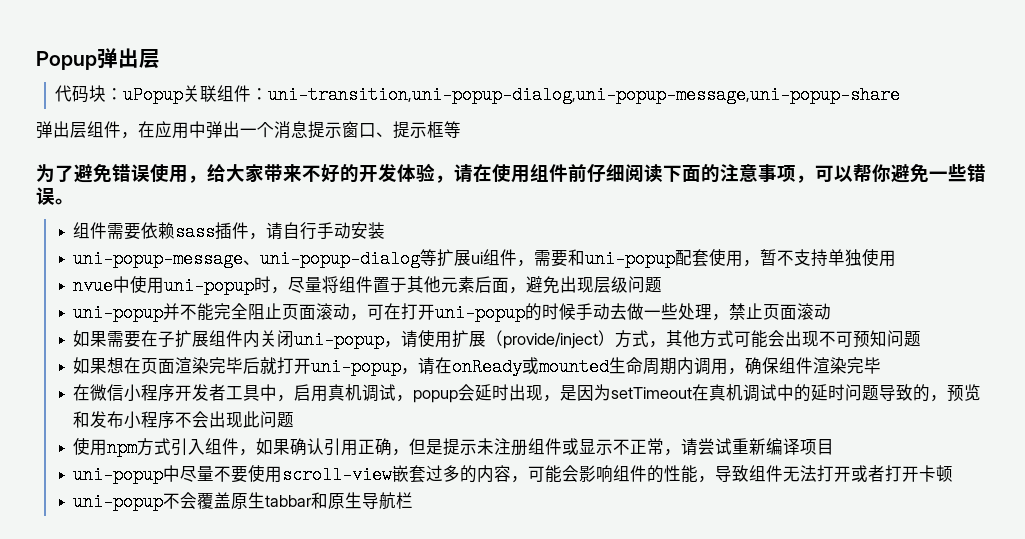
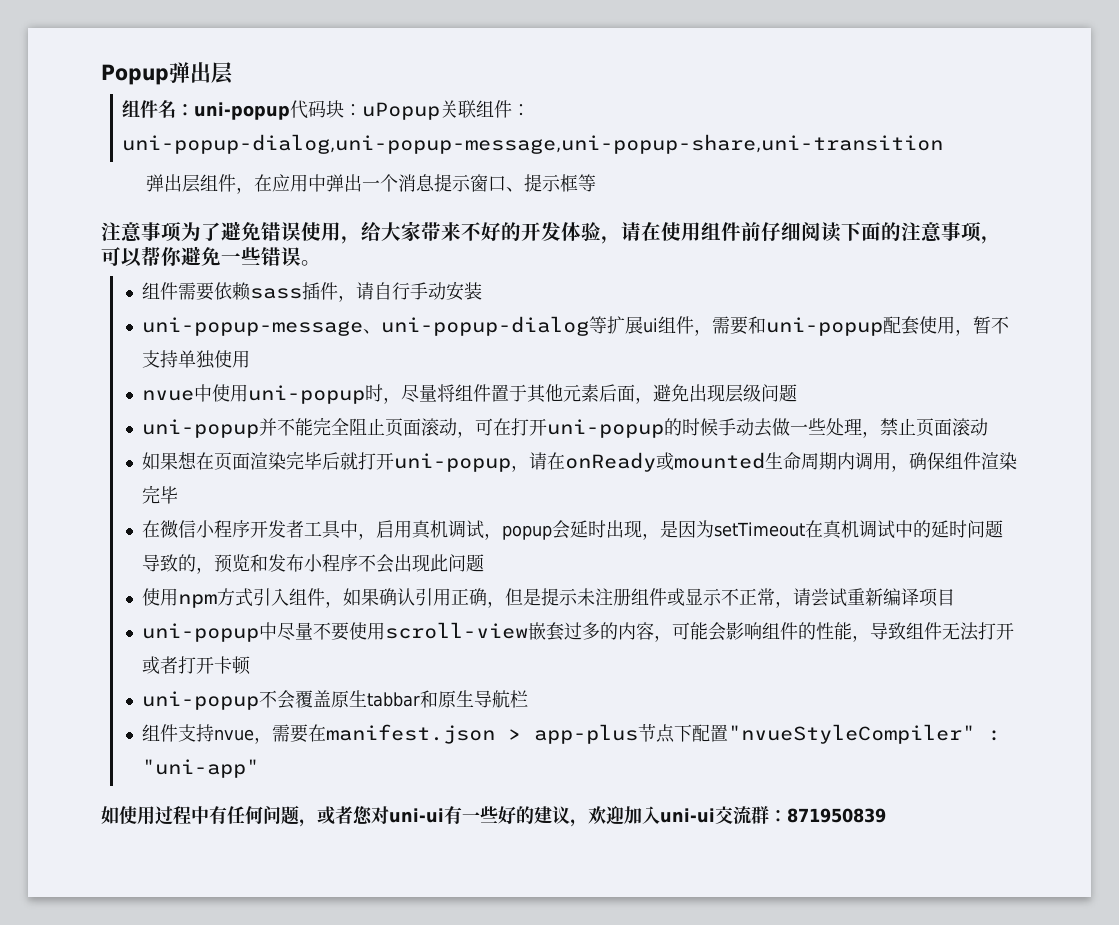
(160, 59) none -> [122,100,291,120] 组件名：uni-popup
[268,86,901,104] uni-transition,uni-popup-dialog,uni-popup-message,uni-popup-share -> [122,134,944,154] uni-popup-dialog,uni-popup-message,uni-popup-share,uni-transition
(461, 129) none -> [101,222,182,242] 注意事项
[73,330,922,349] // 如果需要在子扩展组件内关闭uni-popup，请使用扩展（provide/inject）方式，其他方式可能会出现不可预知问题 -> (989, 427) none
(414, 500) none -> [142,724,1002,744] [142,759,260,778] [101,805,886,827] // 组件支持nvue，需要在manifest.json > app-plus节点下配置"nvueStyleCompiler" : "uni-app" // 如使用过程中有任何问题，或者您对uni-ui有一些好的建议，欢迎加入uni-ui交流群：871950839

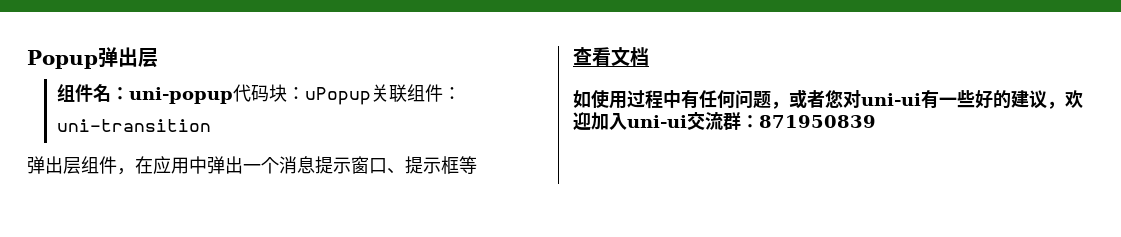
[122,134,944,154] uni-popup-dialog,uni-popup-message,uni-popup-share,uni-transition -> [57,119,212,132] uni-transition
[101,221,1001,244] [101,246,321,267] [142,281,483,302] [142,316,1010,336] [142,350,251,369] [142,384,798,404] [142,417,989,438] [142,451,1018,472] [142,485,179,504] [142,520,1004,540] [142,554,485,574] [142,588,956,608] [142,622,1015,642] [142,656,252,675] [142,690,529,710] [142,724,1002,744] [142,759,260,778] 注意事项为了避免错误使用，给大家带来不好的开发体验，请在使用组件前仔细阅读下面的注意事项，可以帮你避免一些错误。 // 组件需要依赖sass插件，请自行手动安装 // uni-popup-message、uni-popup-dialog等扩展ui组件，需要和uni-popup配套使用，暂不支持单独使用 // nvue中使用uni-popup时，尽量将组件置于其他元素后面，避免出现层级问题 // uni-popup并不能完全阻止页面滚动，可在打开uni-popup的时候手动去做一些处理，禁止页面滚动 // 如果想在页面渲染完毕后就打开uni-popup，请在onReady或mounted生命周期内调用，确保组件渲染完毕 // 在微信小程序开发者工具中，启用真机调试，popup会延时出现，是因为setTimeout在真机调试中的延时问题导致的，预览和发布小程序不会出现此问题 // 使用npm方式引入组件，如果确认引用正确，但是提示未注册组件或显示不正常，请尝试重新编译项目 // uni-popup中尽量不要使用scroll-view嵌套过多的内容，可能会影响组件的性能，导致组件无法打开或者打开卡顿 // uni-popup不会覆盖原生tabbar和原生导航栏 // 组件支持nvue，需要在manifest.json > app-plus节点下配置"nvueStyleCompiler" : "uni-app" -> [573,47,649,66] 查看文档

